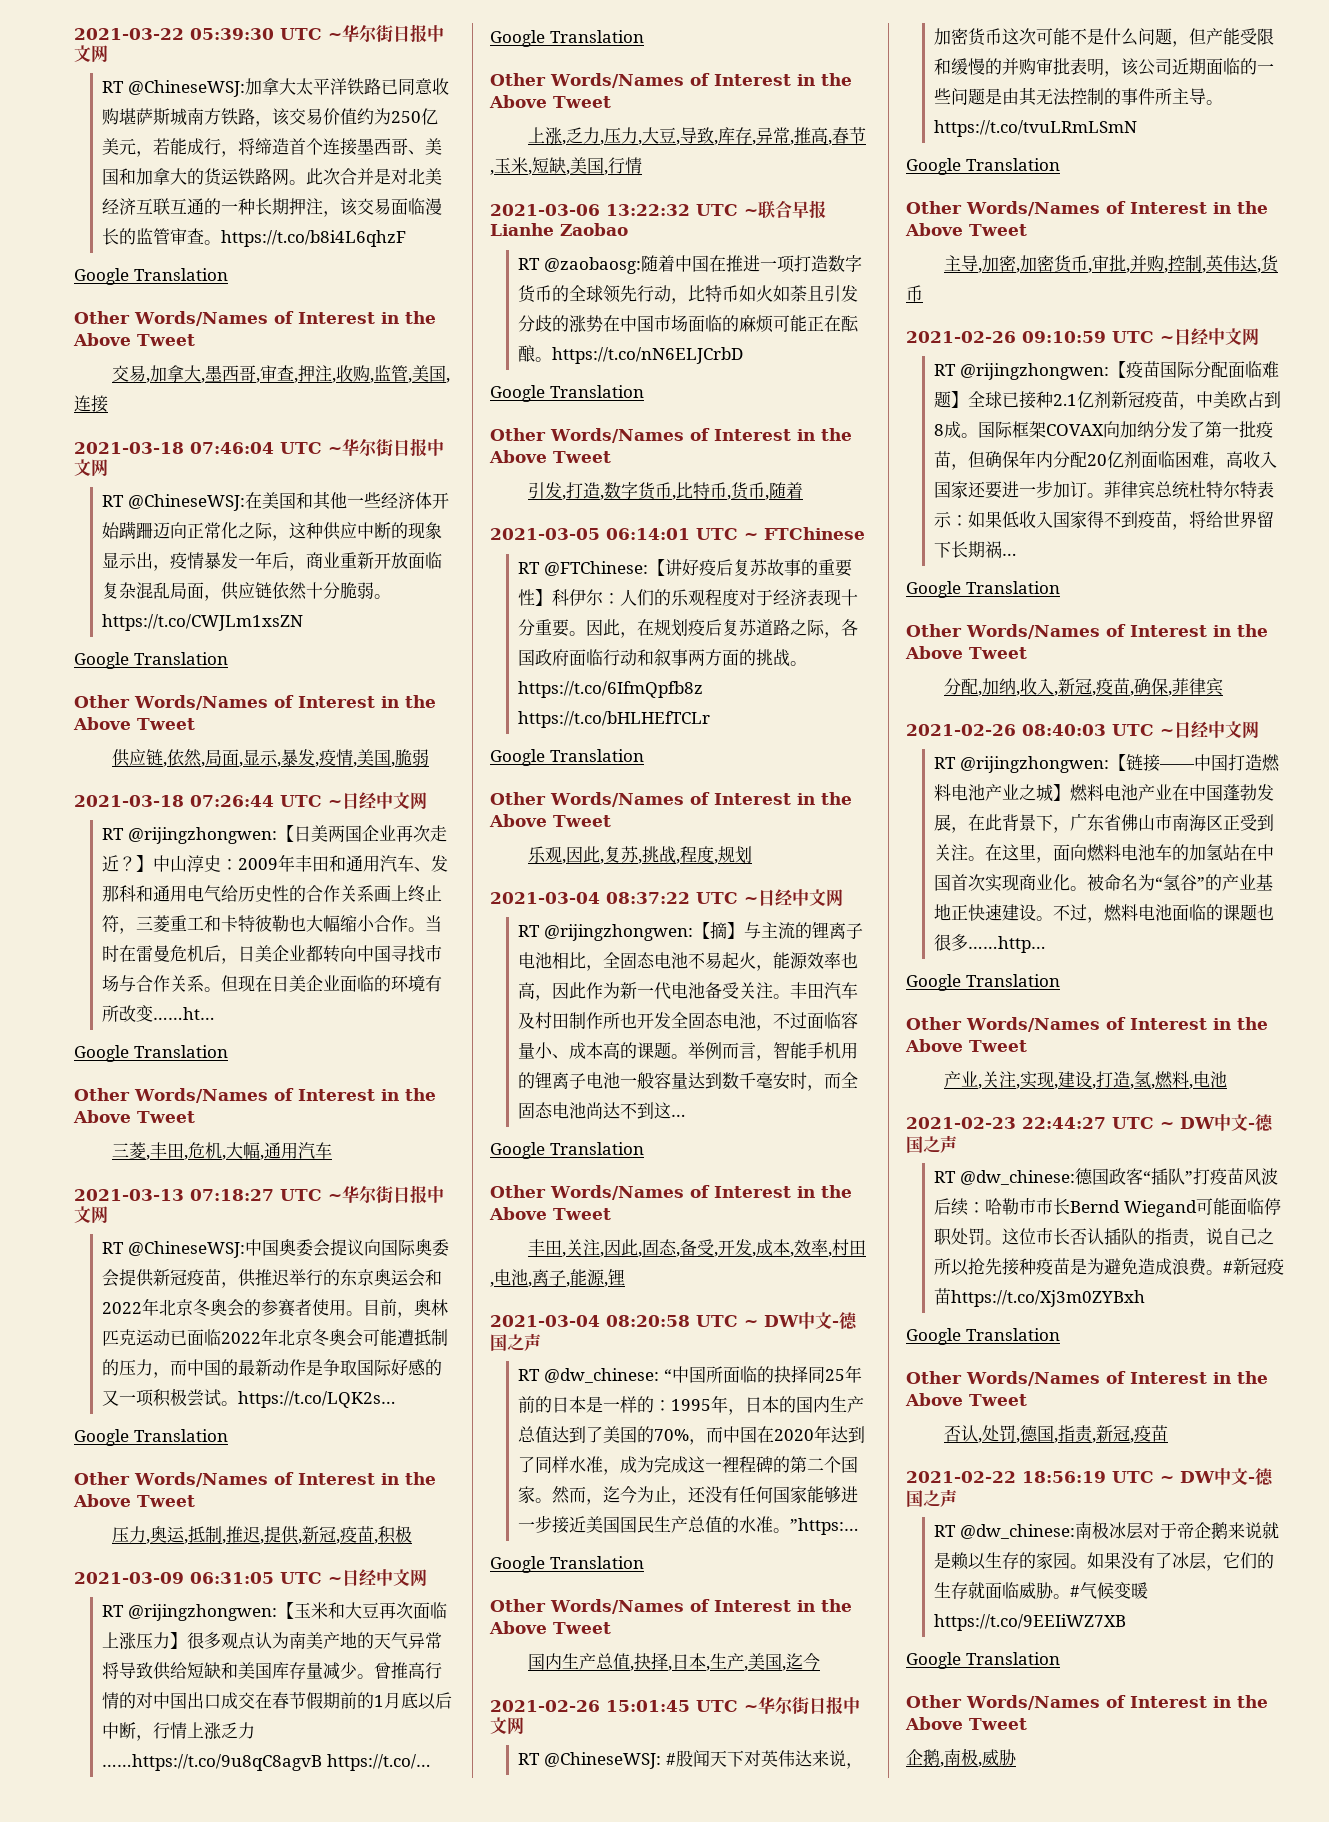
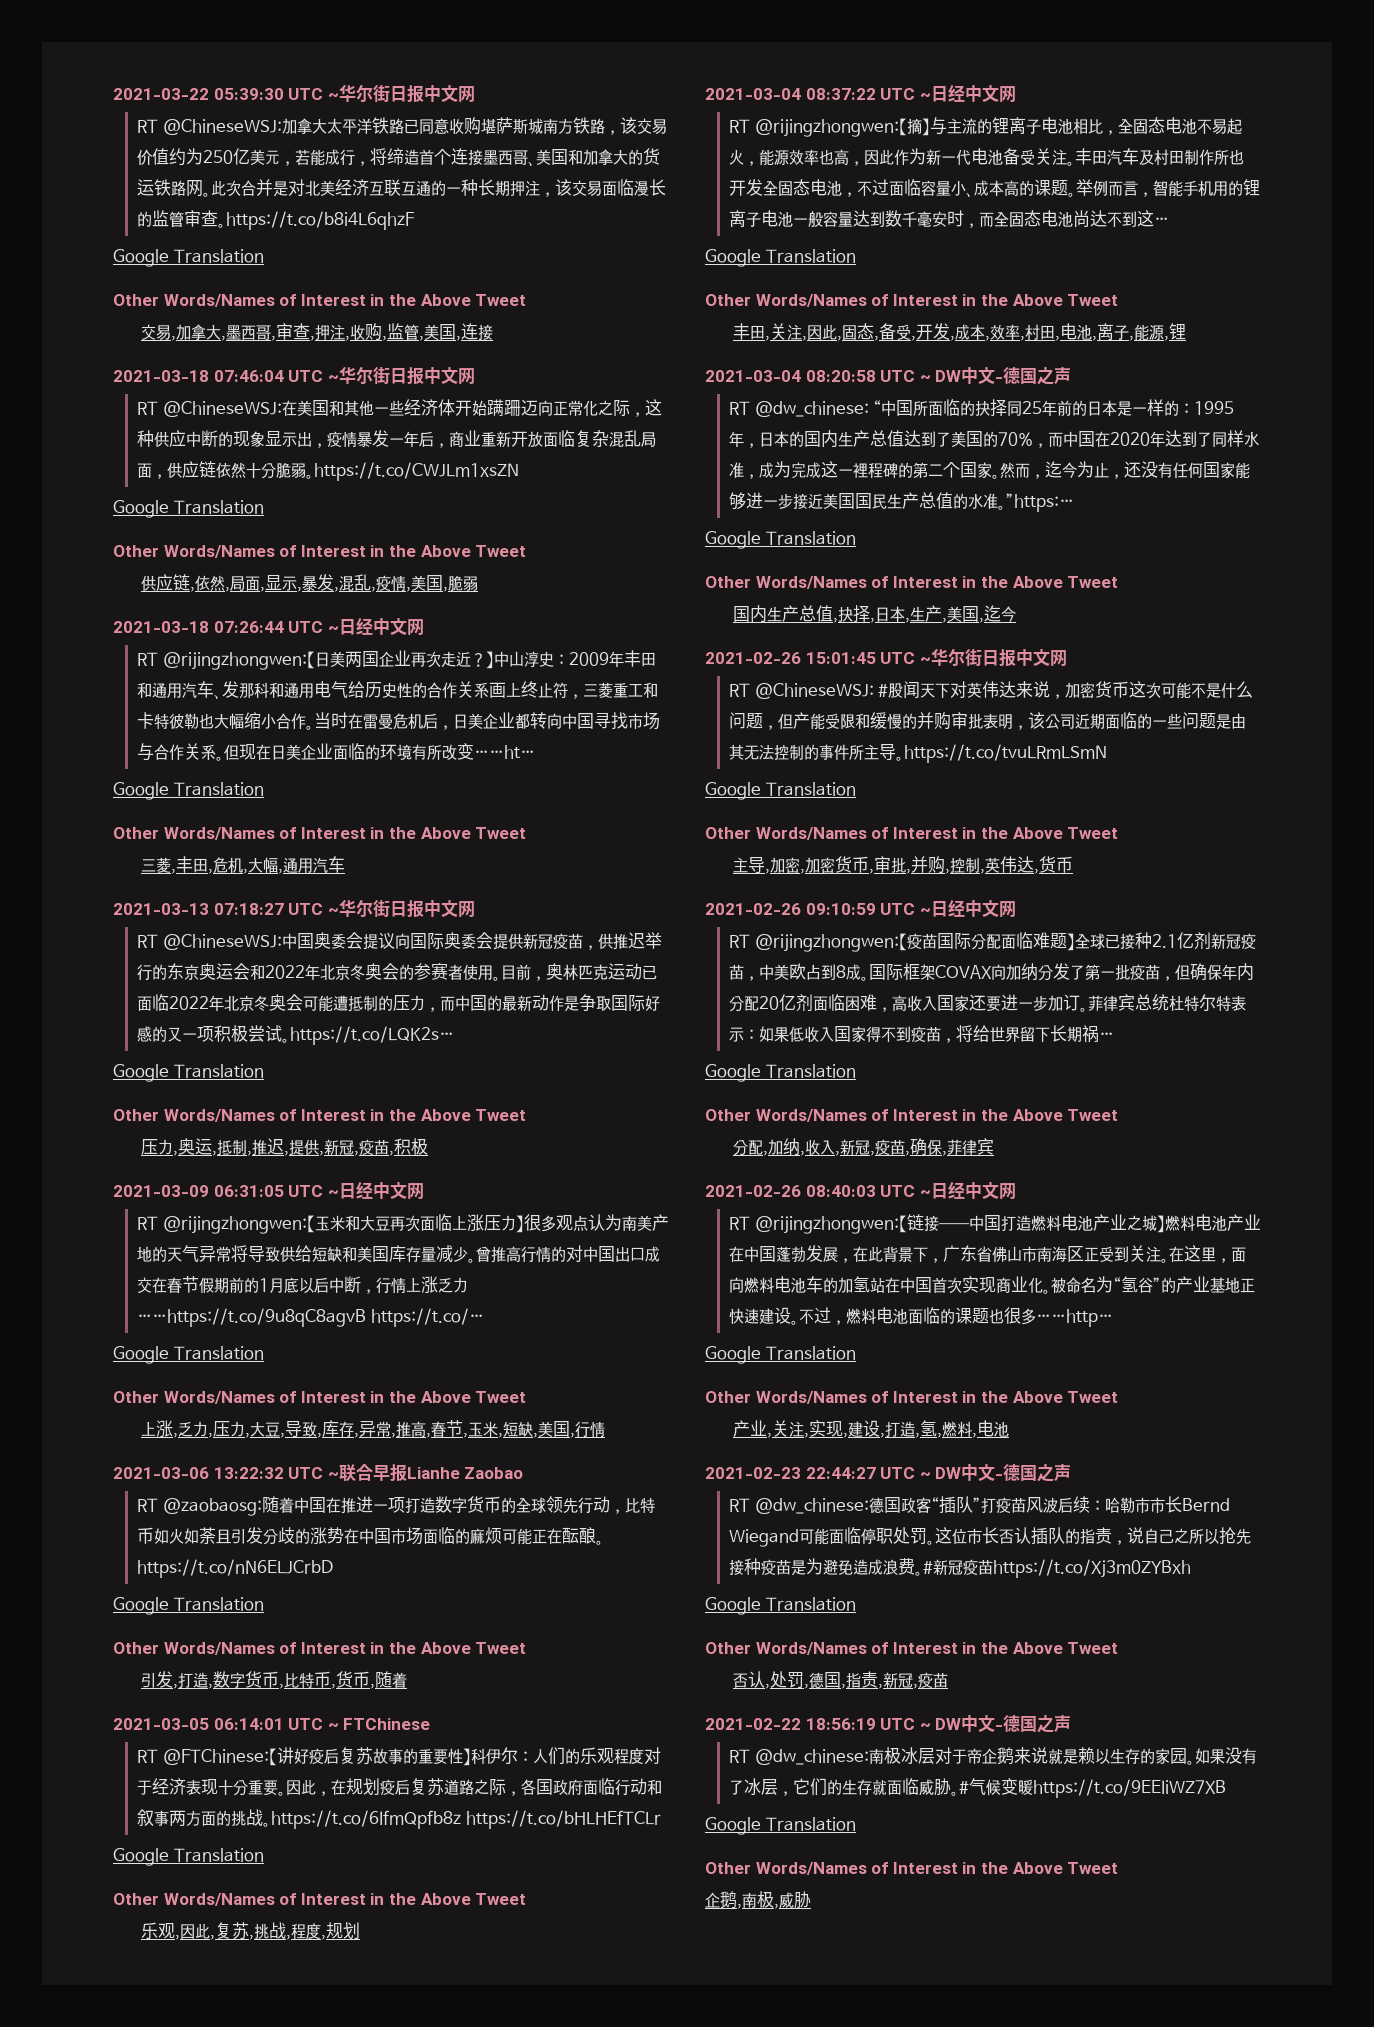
(320, 764) none -> [338,574,376,592] 混乱,

